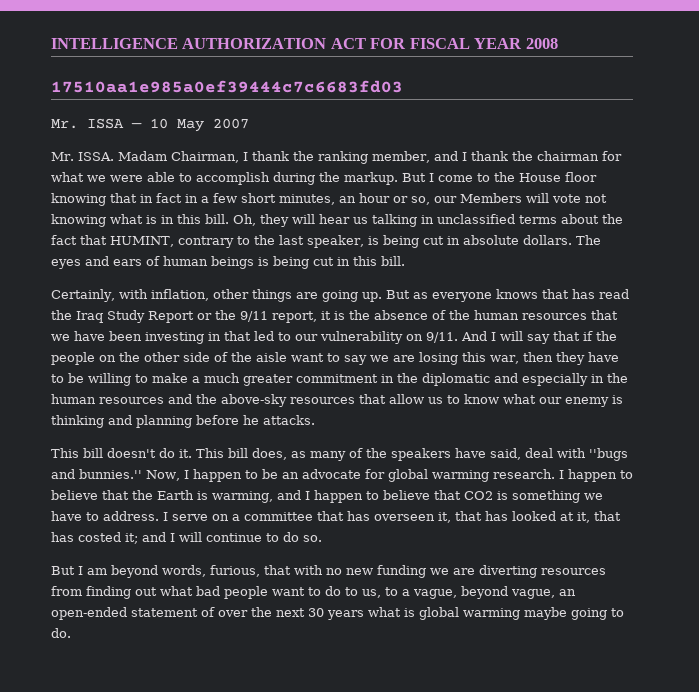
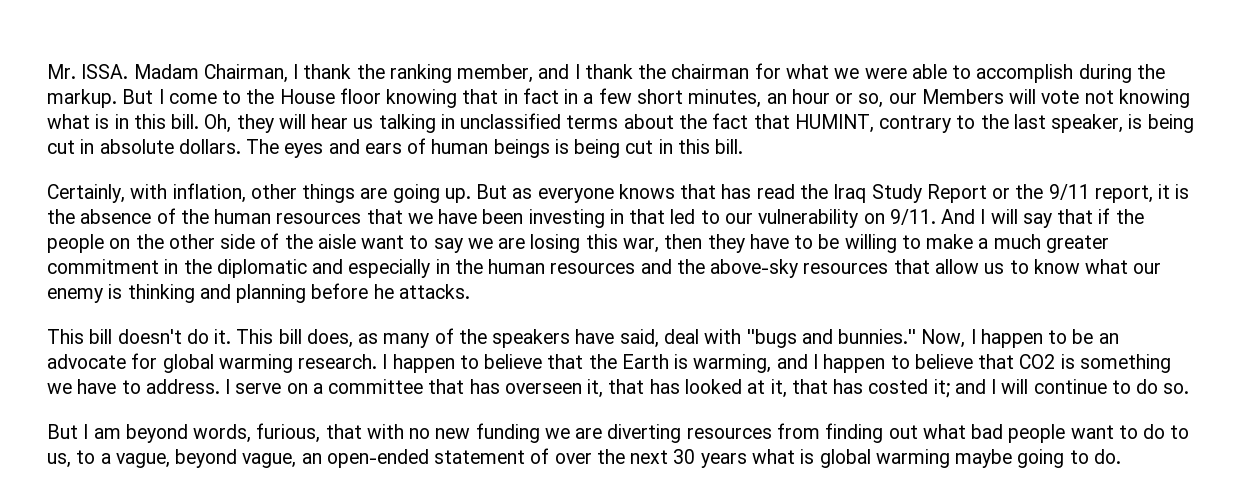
[51,38,558,49] [51,80,403,93] [51,118,249,132] INTELLIGENCE AUTHORIZATION ACT FOR FISCAL YEAR 2008 // 17510aa1e985a0ef39444c7c6683fd03 // Mr. ISSA — 10 May 2007 // -> (47, 71) none

